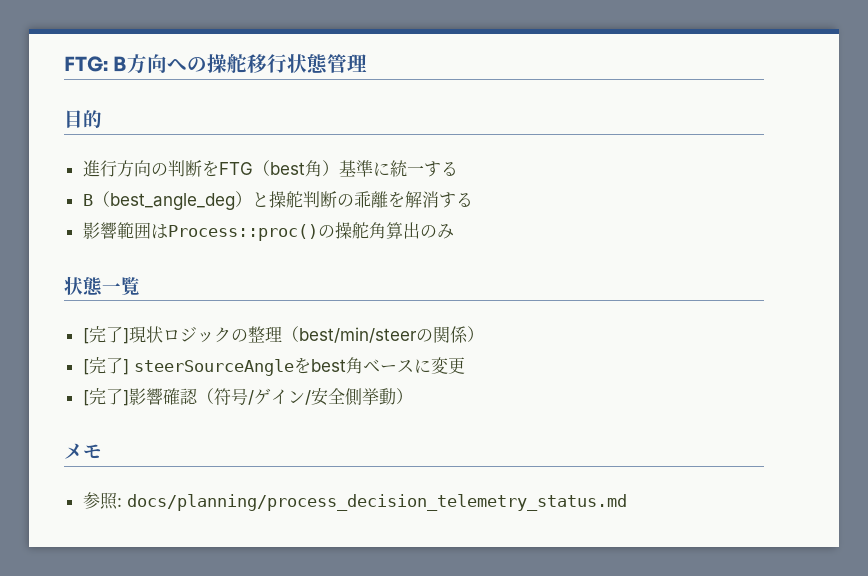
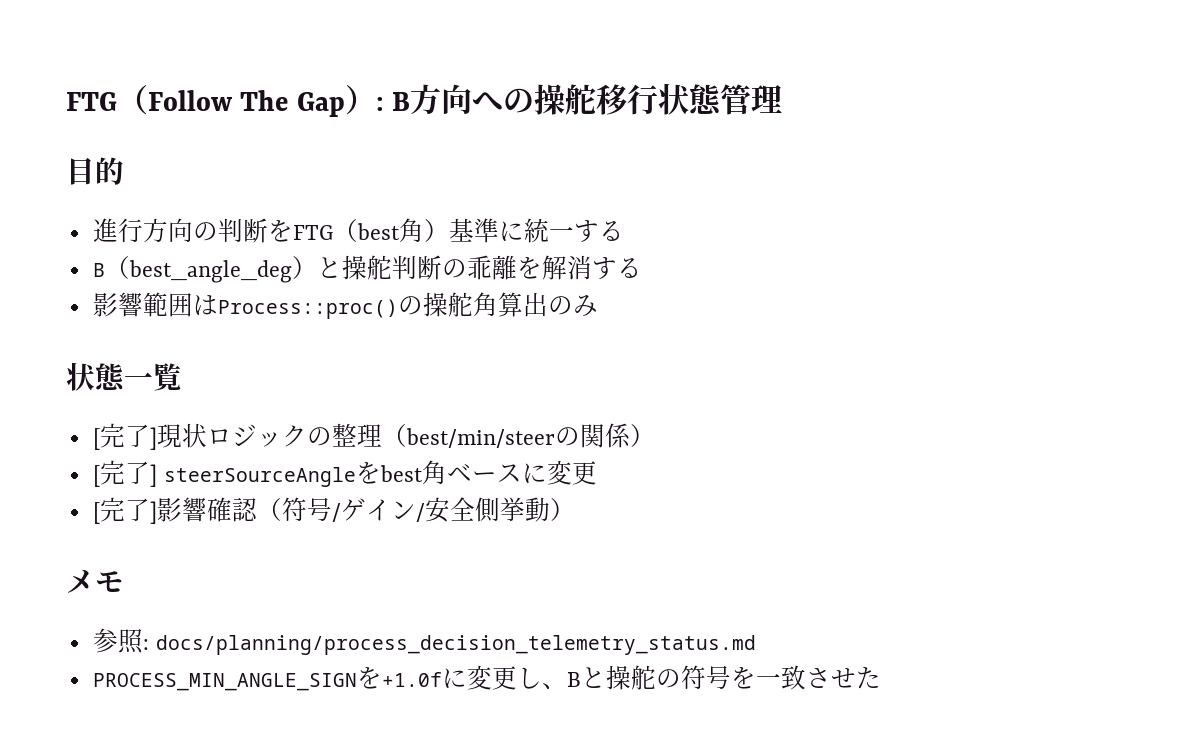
[64,56,108,72] FTG: -> [66,85,384,117] FTG（Follow The Gap）:
(627, 502) none -> [92,665,881,691] // PROCESS_MIN_ANGLE_SIGNを+1.0fに変更し、Bと操舵の符号を一致させた

